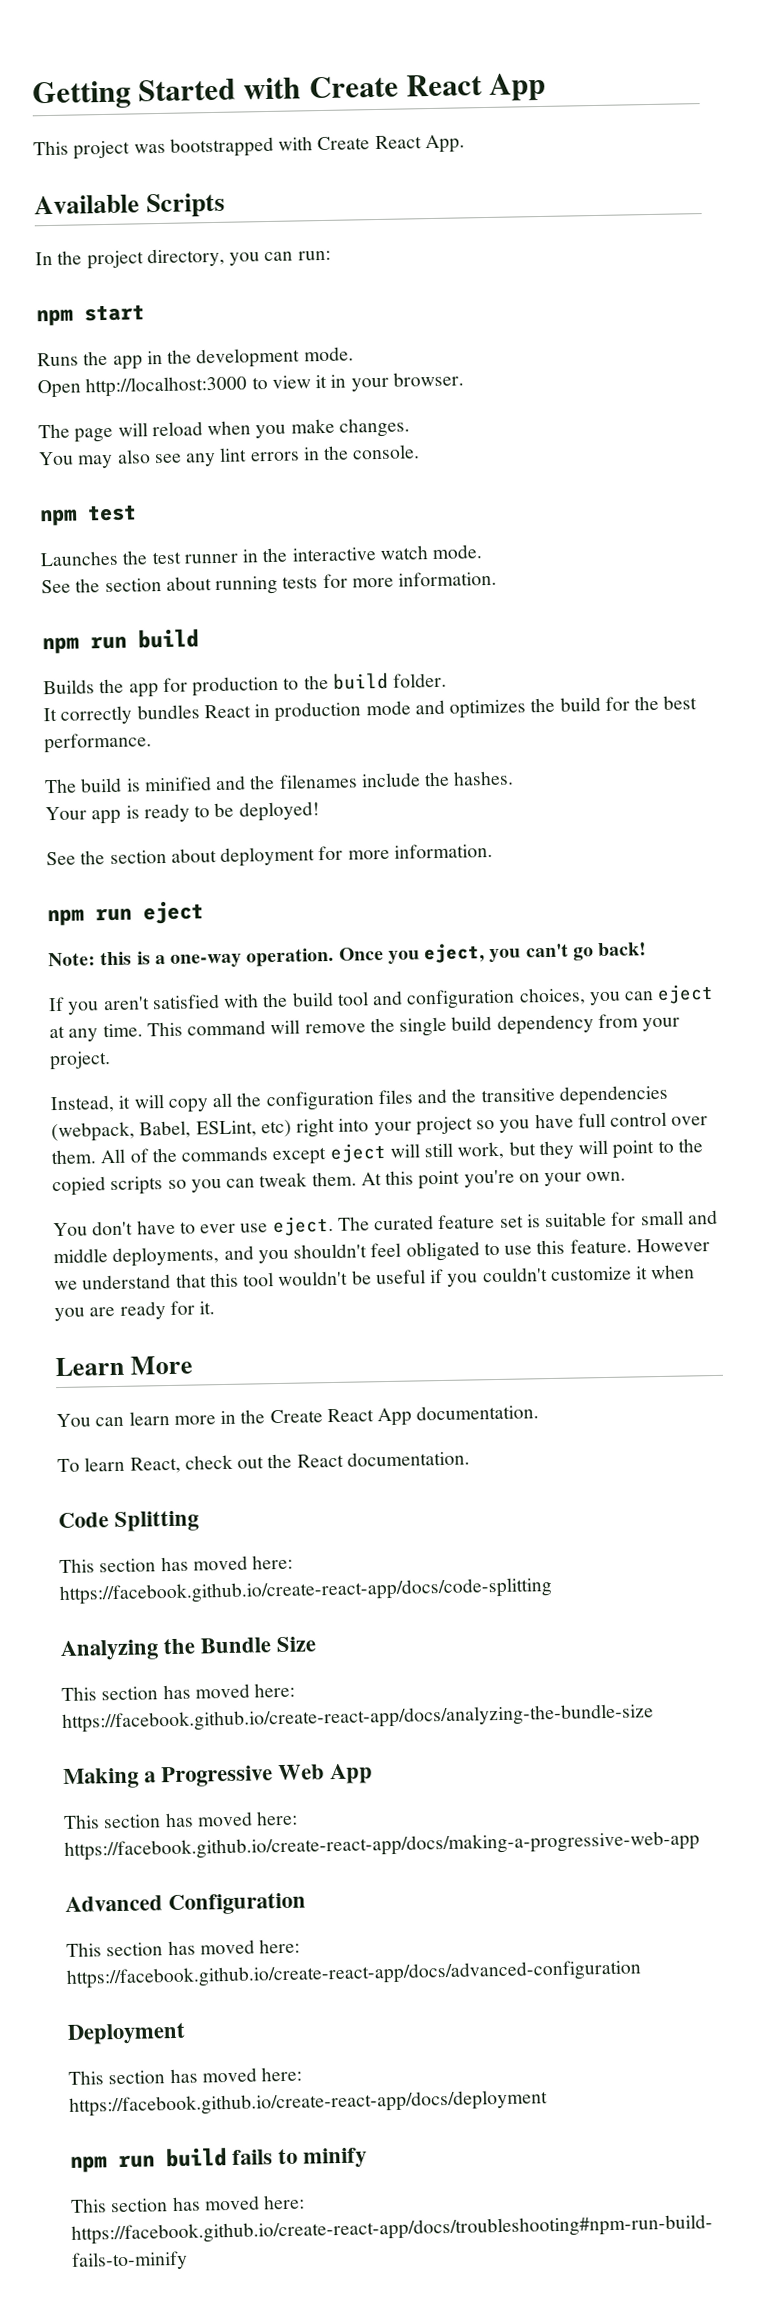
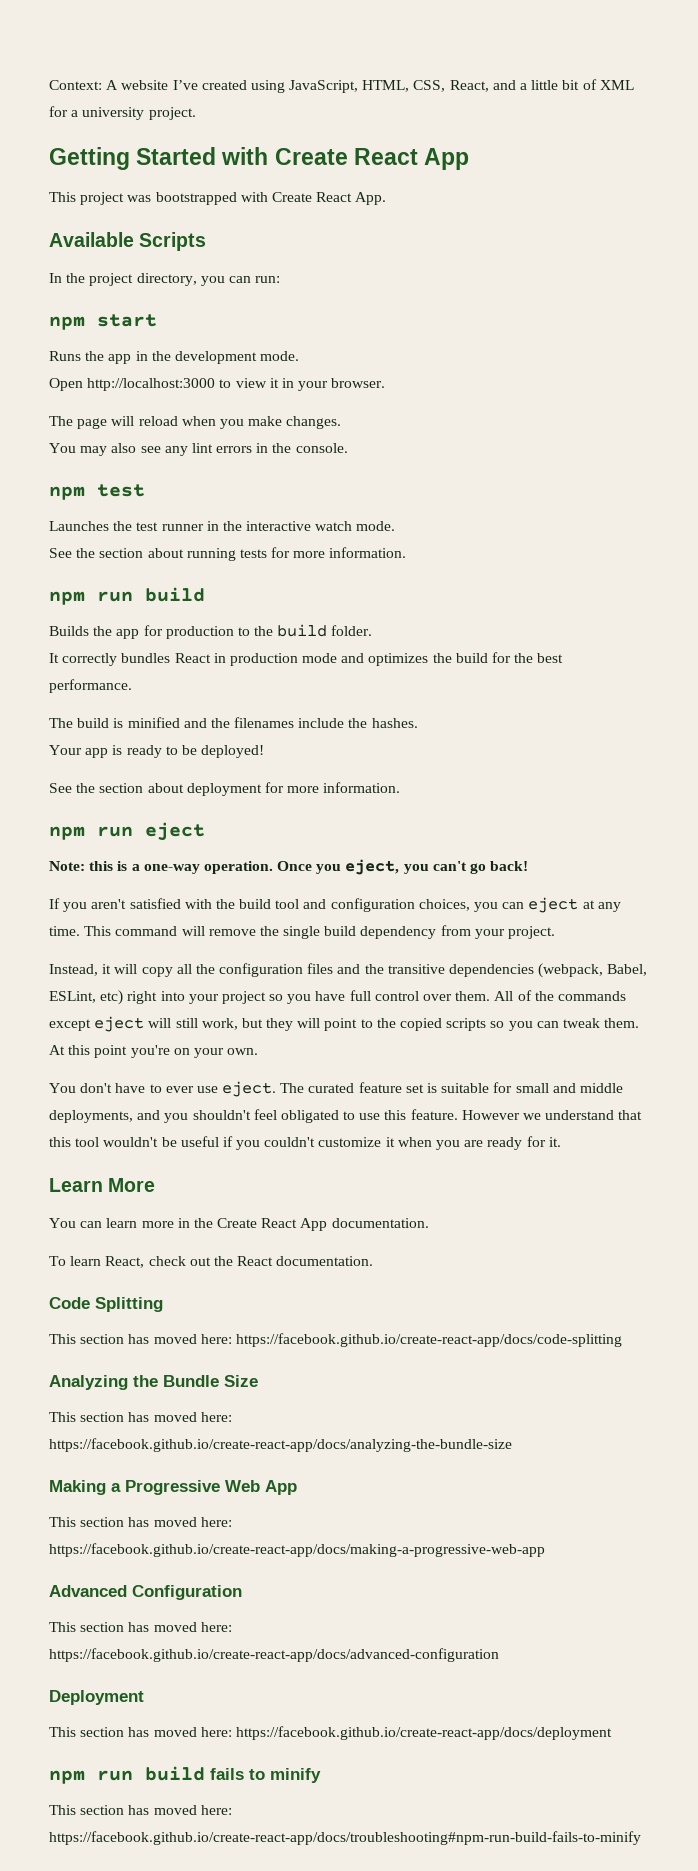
(32, 95) none -> [49,79,634,93] [49,106,196,120] Context: A website I’ve created using JavaScript, HTML, CSS, React, and a little bit of XML for a university project. //

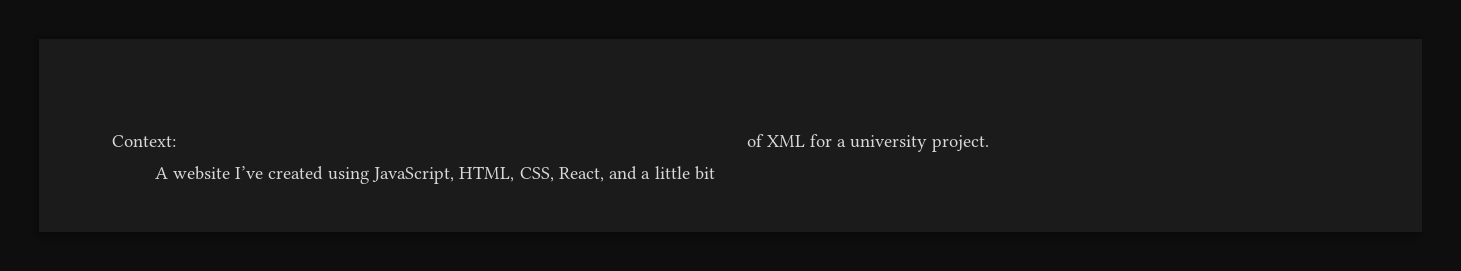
(102, 85) none -> (176, 141) //
[49,147,470,170] [49,192,387,205] [49,232,207,251] [49,273,281,286] [49,314,157,330] [49,351,300,364] [49,378,386,391] [49,416,342,429] [49,443,348,456] [49,484,145,500] [49,521,396,531] [49,547,407,561] [49,587,205,605] [49,624,373,639] [49,652,564,666] [49,679,132,693] [49,717,418,728] [49,745,265,758] [49,782,401,796] [49,822,205,841] [49,859,529,875] [49,897,621,913] [49,925,556,939] [49,963,648,978] [49,990,626,1005] [49,1016,640,1032] [49,1045,259,1058] [49,1081,623,1097] [49,1109,643,1123] [49,1136,561,1150] [49,1178,156,1192] [49,1218,429,1231] [49,1256,374,1268] [49,1297,163,1312] [49,1333,622,1347] [49,1375,258,1390] [49,1412,232,1422] [49,1438,512,1452] [49,1480,297,1495] [49,1517,232,1527] [49,1543,545,1557] [49,1585,242,1600] [49,1622,232,1632] [49,1648,499,1662] [49,1690,144,1705] [49,1726,612,1740] [49,1766,321,1784] [49,1805,232,1815] [49,1831,641,1845] // Getting Started with Create React App // This project was bootstrapped with Create React App. // Available Scripts // In the project directory, you can run: // npm start // Runs the app in the development mode. // Open http://localhost:3000 to view it in your browser. // The page will reload when you make changes. // You may also see any lint errors in the console. // npm test // Launches the test runner in the interactive watch mode. // See the section about running tests for more information. // npm run build // Builds the app for production to the build folder. // It correctly bundles React in production mode and optimizes the build for the best performance. // The build is minified and the filenames include the hashes. // Your app is ready to be deployed! // See the section about deployment for more information. // npm run eject // Note: this is a one-way operation. Once you eject, you can't go back! // If you aren't satisfied with the build tool and configuration choices, you can eject at any time. This command will remove the single build dependency from your project. // Instead, it will copy all the configuration files and the transitive dependencies (webpack, Babel, ESLint, etc) right into your project so you have full control over them. All of the commands except eject will still work, but they will point to the copied scripts so you can tweak them. At this point you're on your own. // You don't have to ever use eject. The curated feature set is suitable for small and middle deployments, and you shouldn't feel obligated to use this feature. However we understand that this tool wouldn't be useful if you couldn't customize it when you are ready for it. // Learn More // You can learn more in the Create React App documentation. // To learn React, check out the React documentation. // Code Splitting // This section has moved here: https://facebook.github.io/create-react-app/docs/code-splitting // Analyzing the Bundle Size // This section has moved here: https://facebook.github.io/create-react-app/docs/analyzing-the-bundle-size // Making a Progressive Web App // This section has moved here: https://facebook.github.io/create-react-app/docs/making-a-progressive-web-app // Advanced Configuration // This section has moved here: https://facebook.github.io/create-react-app/docs/advanced-configuration // Deployment // This section has moved here: https://facebook.github.io/create-react-app/docs/deployment // npm run build fails to minify // This section has moved here: https://facebook.github.io/create-react-app/docs/troubleshooting#npm-run-build-fails-to-minify -> (989, 143) none

